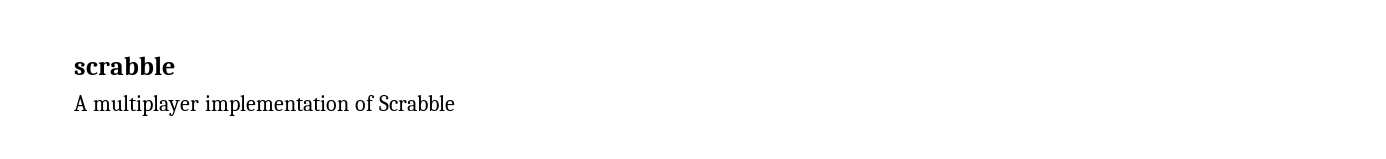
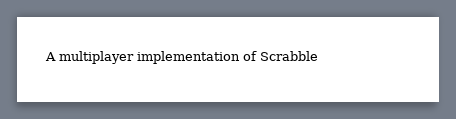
[74,56,175,75] scrabble // -> (45, 56) none

